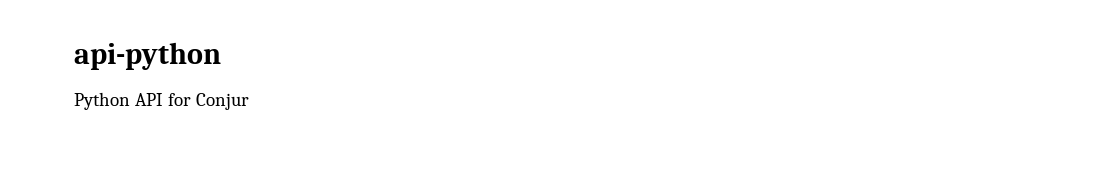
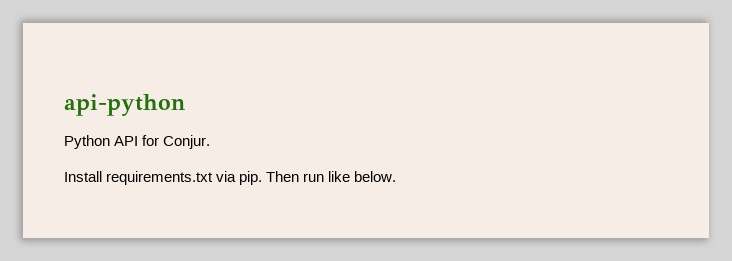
[196,93,250,110] Conjur -> [163,135,211,149] [64,171,397,185] Conjur. // Install requirements.txt via pip. Then run like below.

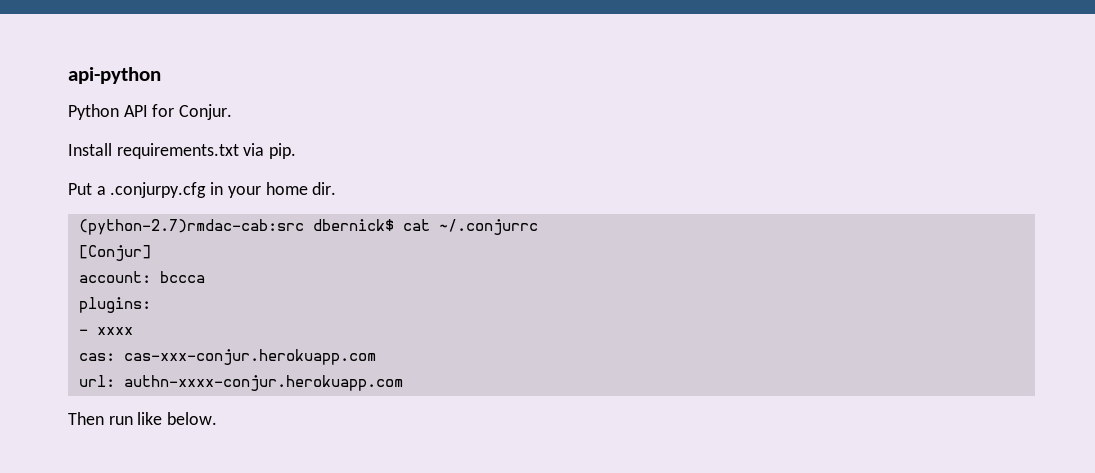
(263, 178) none -> [68,182,337,198] [78,219,538,235] [78,245,151,261] [78,271,205,283] [78,297,151,313] [78,327,133,335] [78,349,376,365] [78,375,403,391] // Put a .conjurpy.cfg in your home dir. // (python-2.7)rmdac-cab:src dbernick$ cat ~/.conjurrc // [Conjur] // account: bccca // plugins: // - xxxx // cas: cas-xxx-conjur.herokuapp.com // url: authn-xxxx-conjur.herokuapp.com //

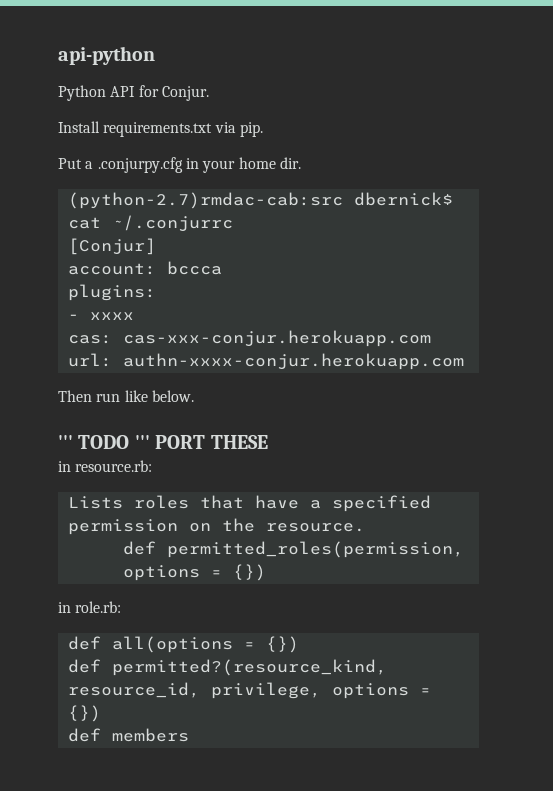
(218, 418) none -> [58,435,268,449] [58,460,153,472] [67,495,431,512] [67,518,365,535] [122,541,464,558] [122,564,266,581] [58,601,122,613] [67,636,299,653] [67,659,387,676] [67,682,431,699] [67,705,101,722] [67,728,189,742] // ''' TODO ''' PORT THESE // in resource.rb: // Lists roles that have a specified permission on the resource. // def permitted_roles(permission, options = {}) // in role.rb: // def all(options = {}) // def permitted?(resource_kind, resource_id, privilege, options = {}) // def members

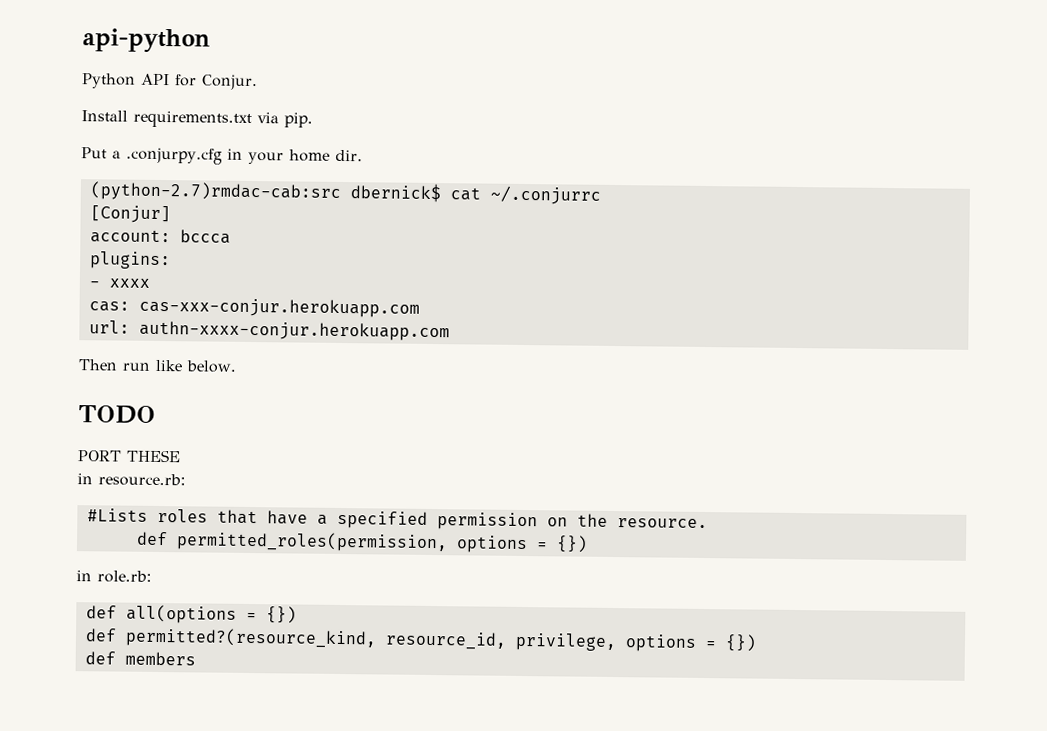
[58,435,73,449] ''' -> (237, 366) none
[134,435,150,449] ''' -> (156, 414) //
[67,496,123,509] Lists -> [86,508,148,522] #Lists

